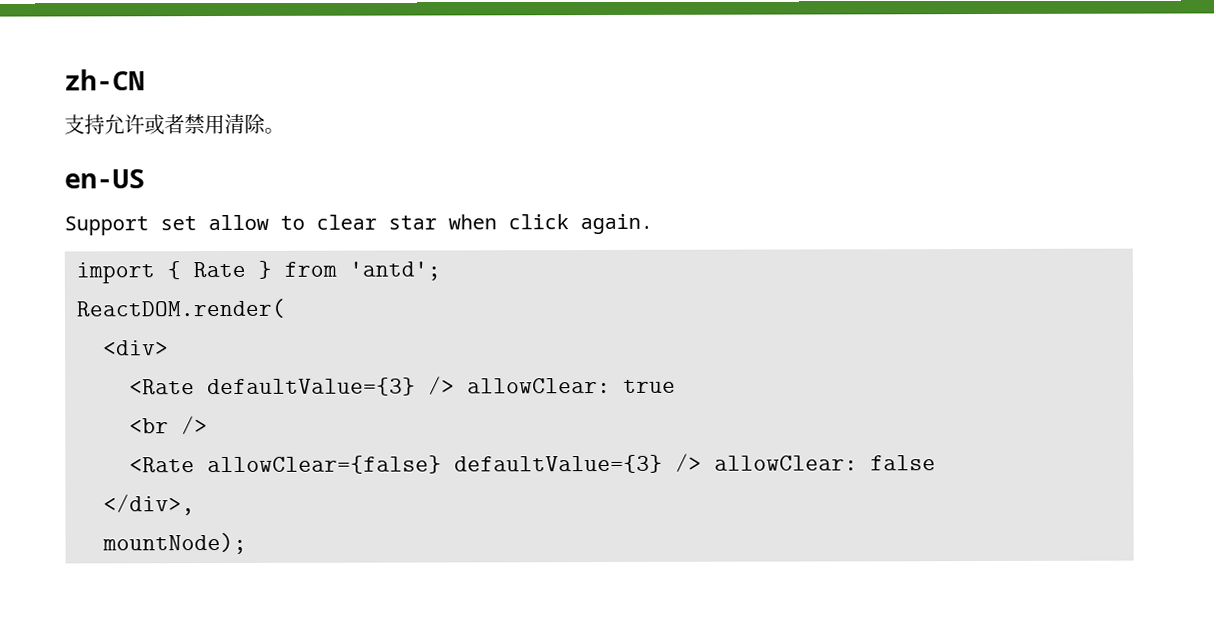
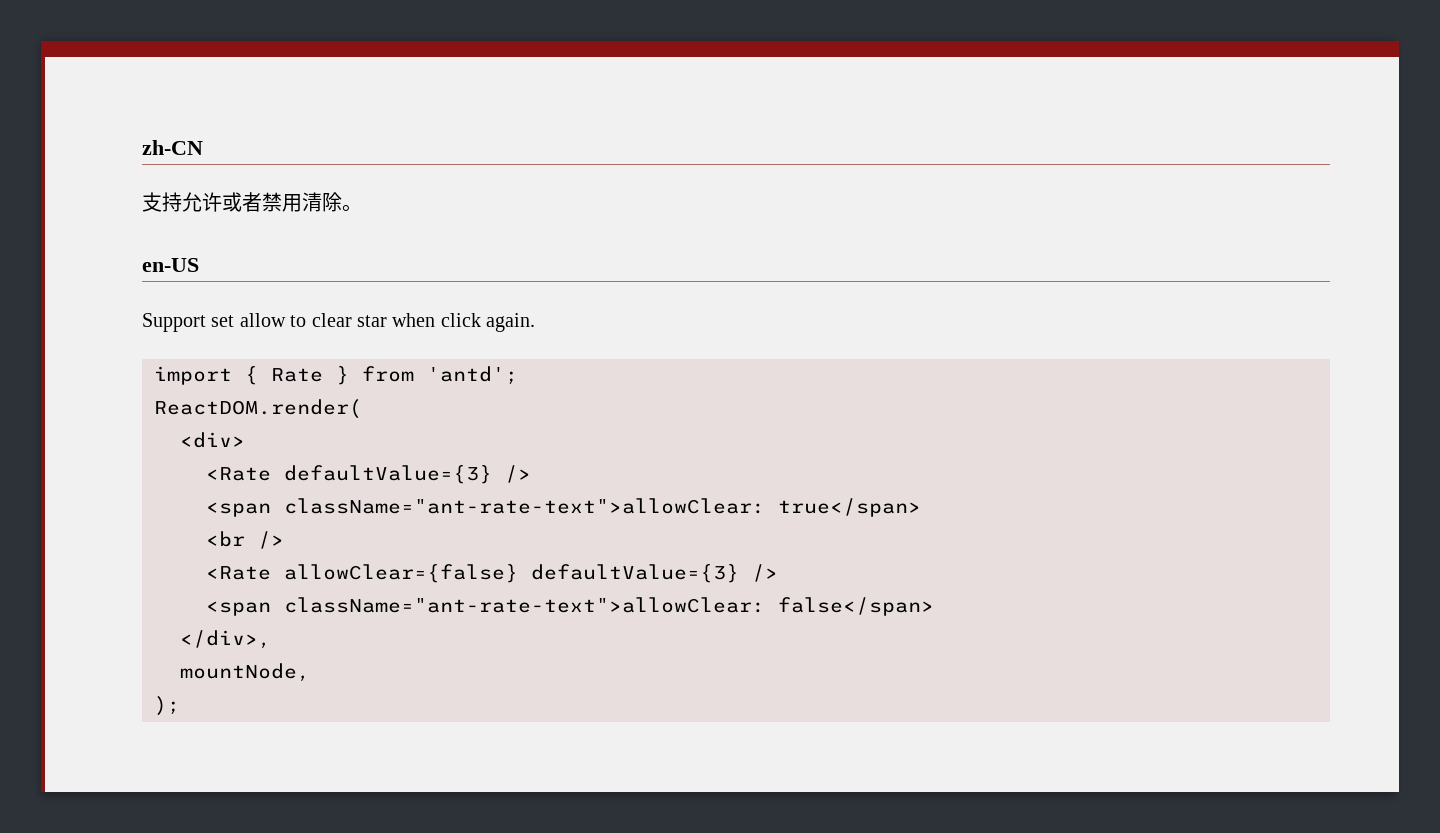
[467,377,676,394] allowClear: true -> [206,498,921,517] // <span className="ant-rate-text">allowClear: true</span>
[714,455,936,471] allowClear: false -> [206,597,934,616] // <span className="ant-rate-text">allowClear: false</span>
[102,532,247,555] mountNode); -> [180,663,310,682] [154,696,180,716] mountNode, // );

